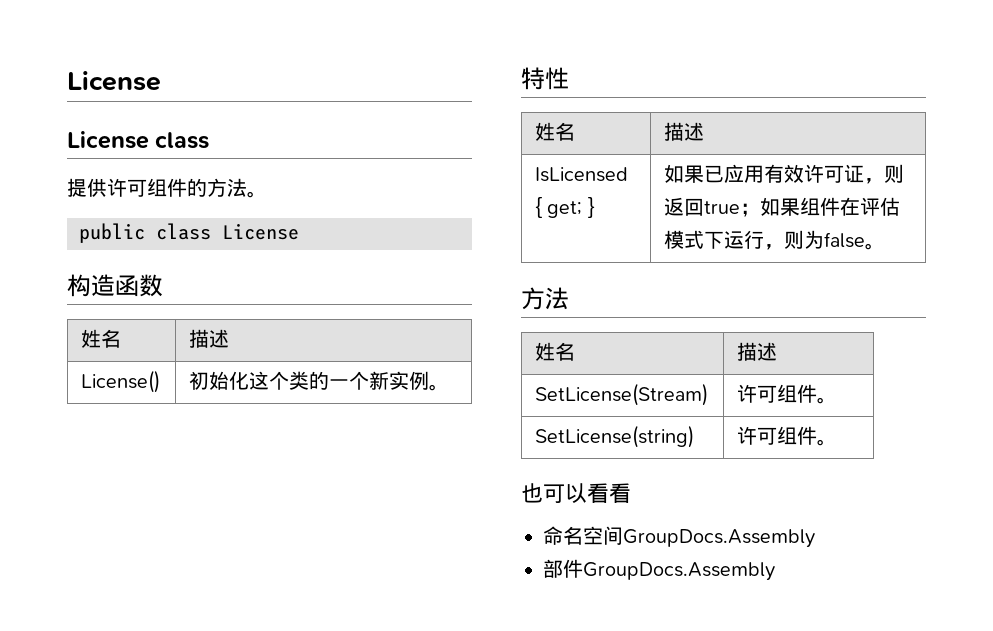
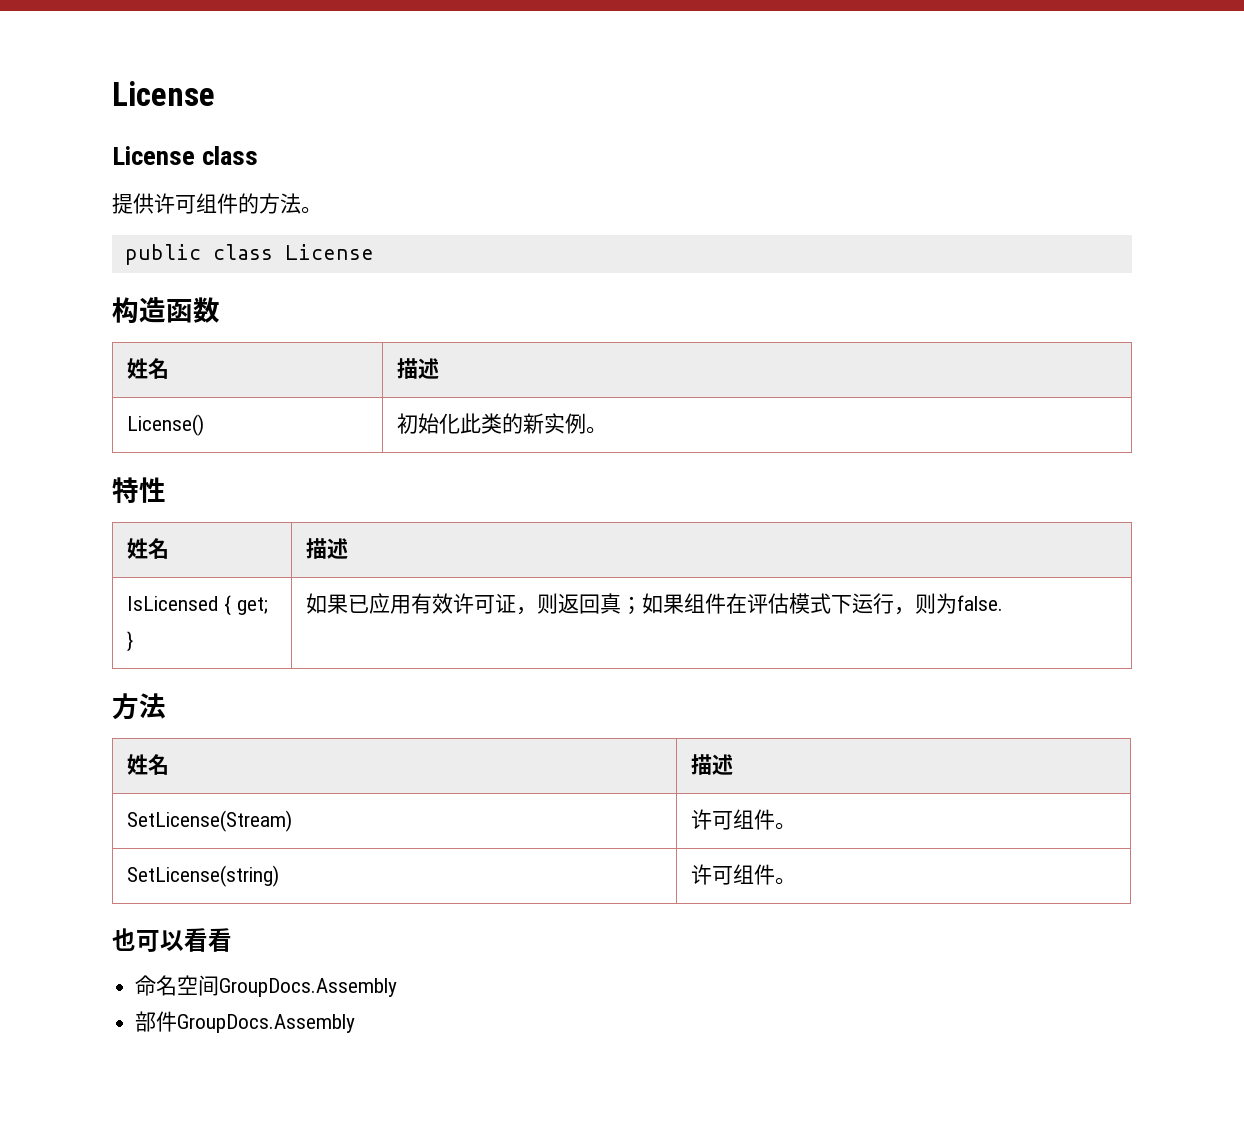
[249,371,370,390] 这个类的一个 -> [460,413,524,434] 此类的
[704,201,741,214] true -> [600,593,622,614] 真
[824,232,886,250] false。 -> [957,595,1004,611] false.

